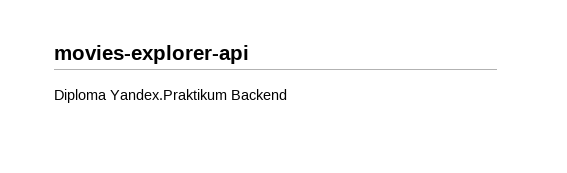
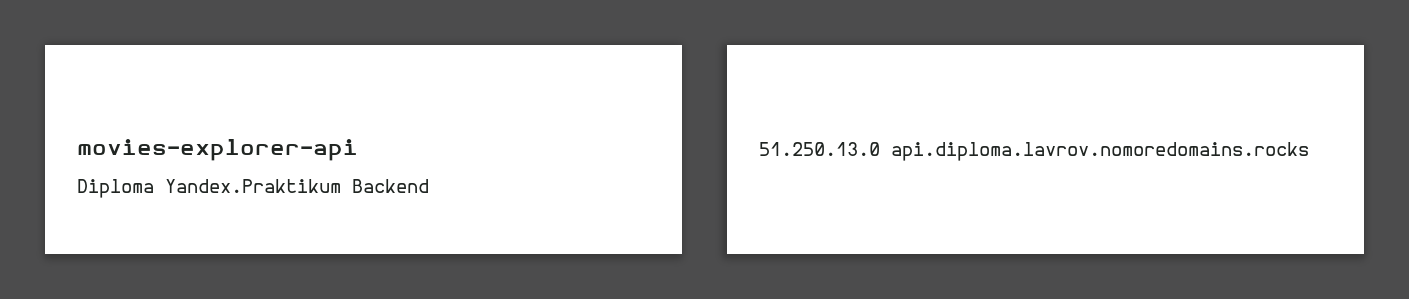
(287, 94) none -> [759,142,1309,161] // 51.250.13.0 api.diploma.lavrov.nomoredomains.rocks

